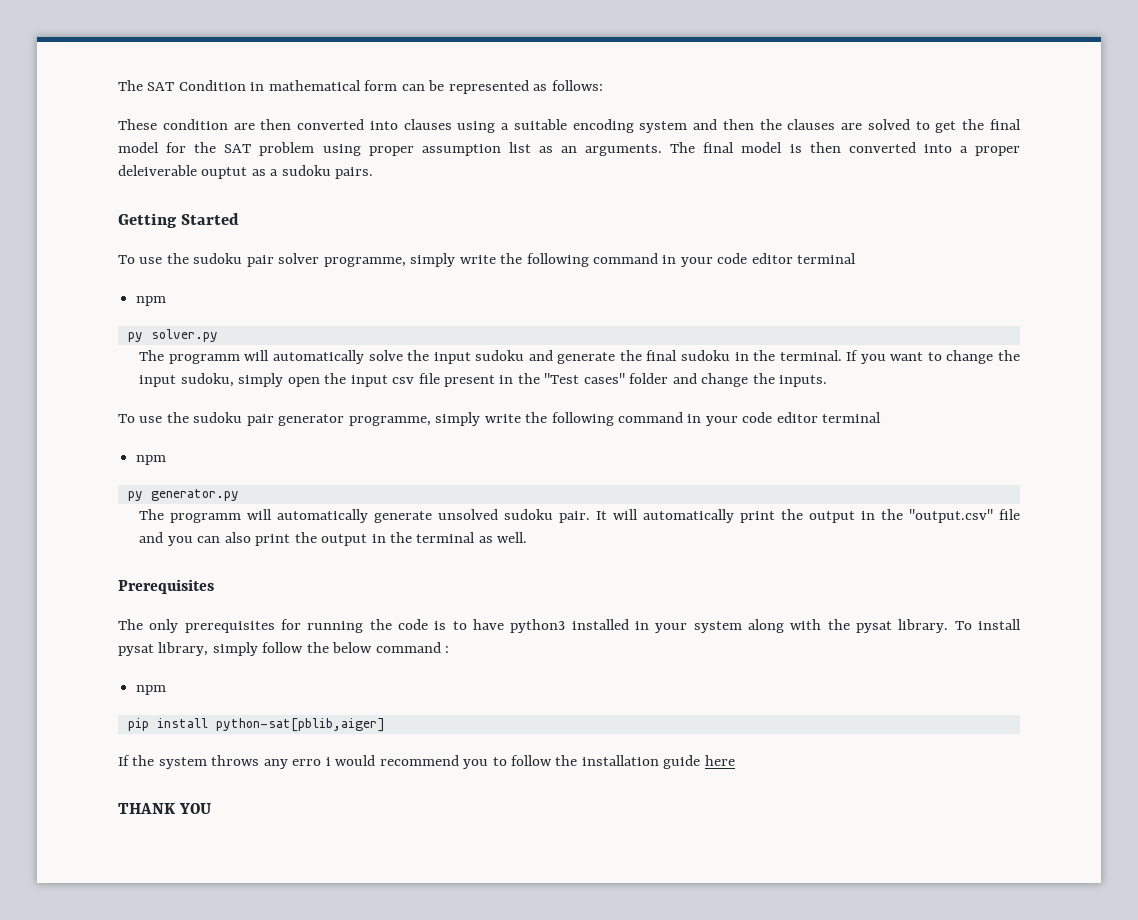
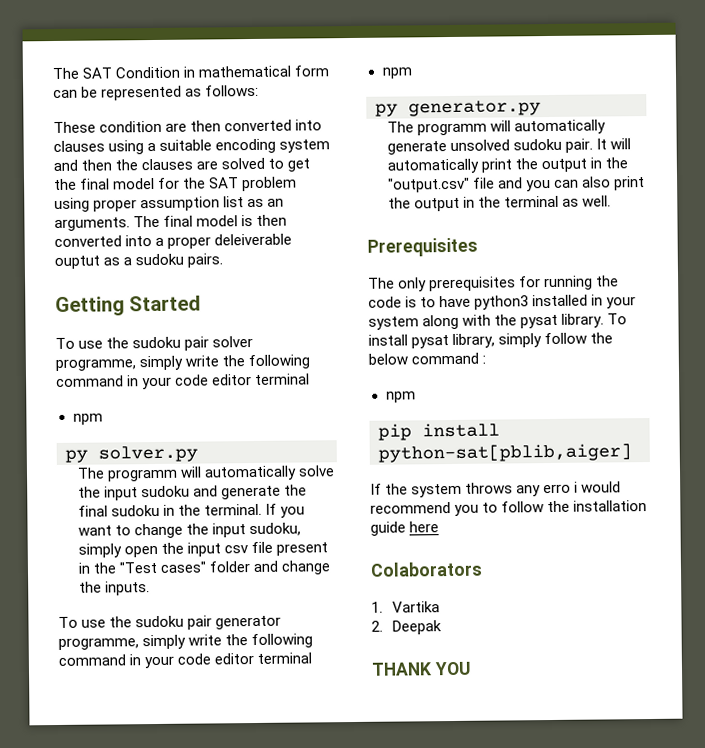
(735, 760) none -> [370,561,483,577] [371,601,440,613] [371,620,442,635] // Colaborators // 1. Vartika // 2. Deepak

